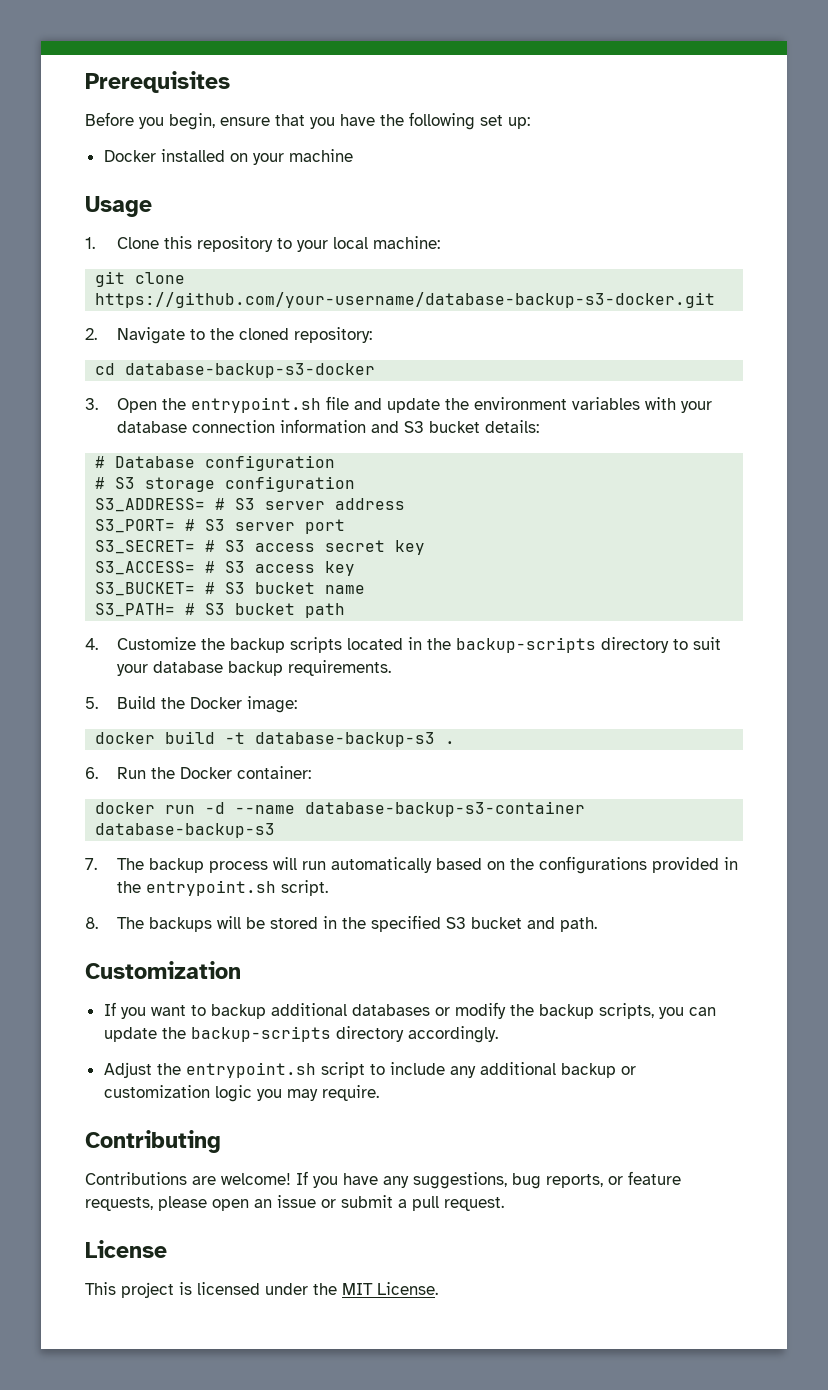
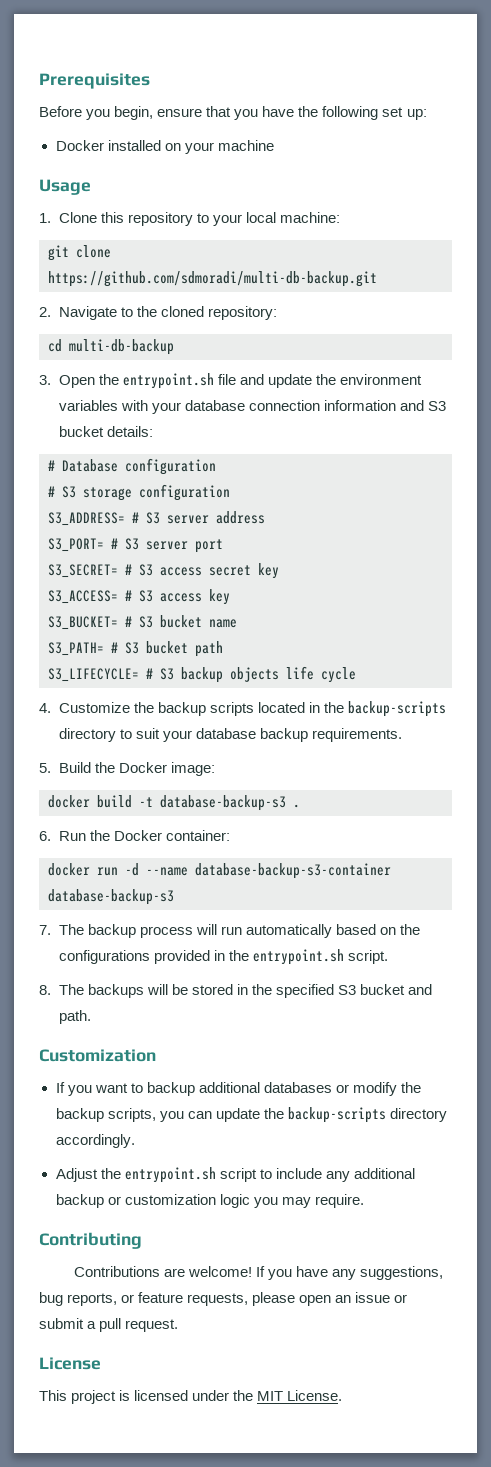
[95,292,716,308] https://github.com/your-username/database-backup-s3-docker.git -> [48,271,377,287] https://github.com/sdmoradi/multi-db-backup.git
[125,363,376,378] database-backup-s3-docker -> [69,339,174,355] multi-db-backup
(346, 610) none -> [48,666,356,683] // S3_LIFECYCLE= # S3 backup objects life cycle

